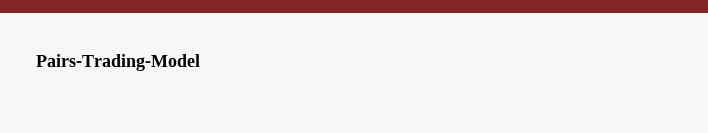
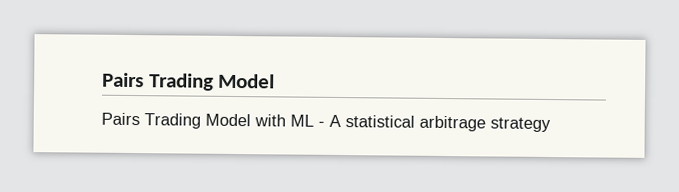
[36,54,200,71] Pairs-Trading-Model -> [102,72,276,91] [101,112,551,133] Pairs Trading Model // Pairs Trading Model with ML - A statistical arbitrage strategy

